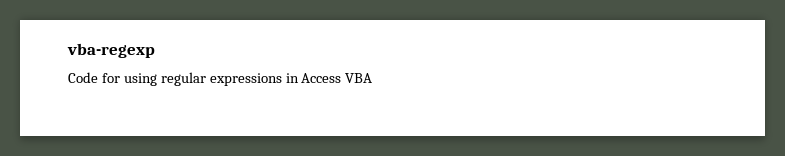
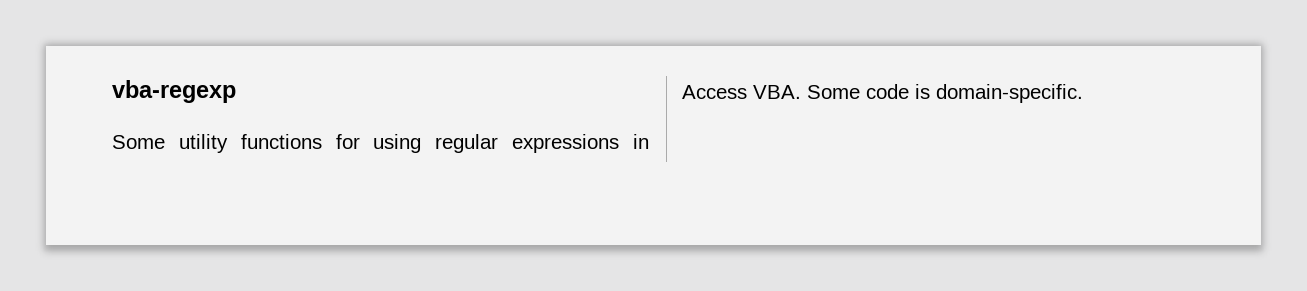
[68,72,98,83] Code -> [112,134,322,153] Some utility functions
[345,73,373,83] VBA -> [753,84,1083,103] VBA. Some code is domain-specific.

